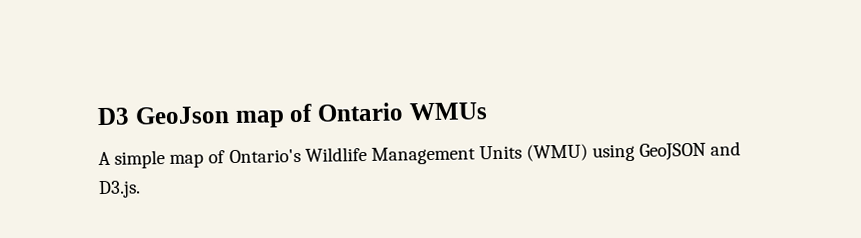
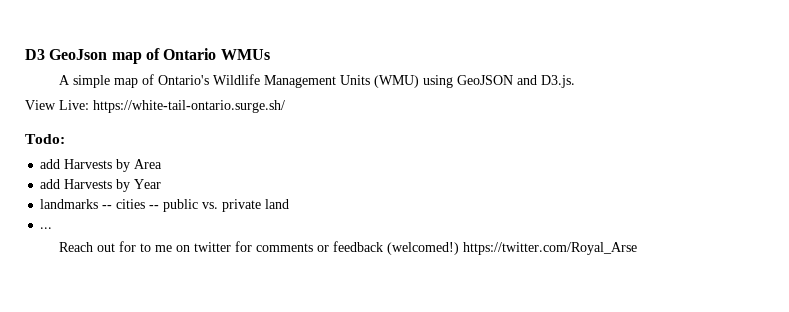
(141, 189) none -> [25,100,285,113] [25,134,65,144] [40,159,163,172] [40,179,162,192] [40,199,290,212] [40,227,53,229] [58,241,637,255] // View Live: https://white-tail-ontario.surge.sh/ // Todo: // add Harvests by Area // add Harvests by Year // landmarks -- cities -- public vs. private land // ... // Reach out for to me on twitter for comments or feedback (welcomed!) https://twitter.com/Royal_Arse

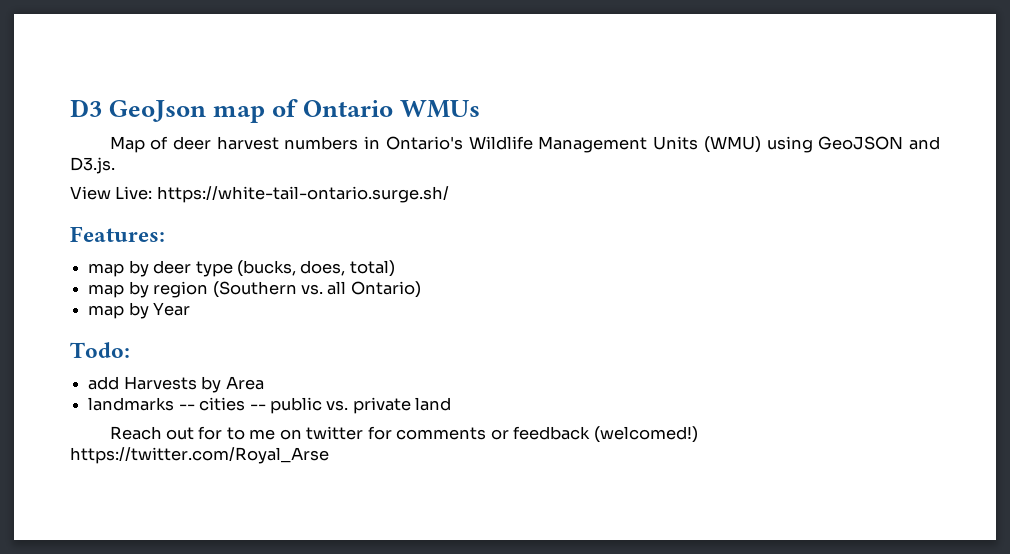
[58,74,154,88] A simple map of -> [109,136,381,153] Map of deer harvest numbers in
(285, 106) none -> [70,226,165,242] [88,260,395,277] [88,281,421,298] [88,302,191,319] // Features: // map by deer type (bucks, does, total) // map by region (Southern vs. all Ontario) // map by Year
[40,179,162,192] // add Harvests by Year -> (264, 383) none
[40,227,53,229] // ... -> (452, 404) none

